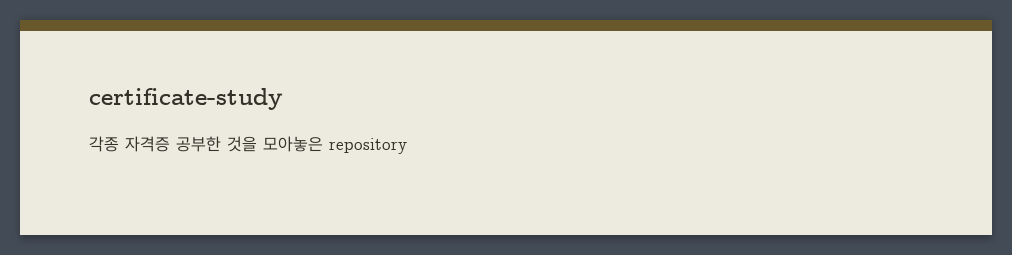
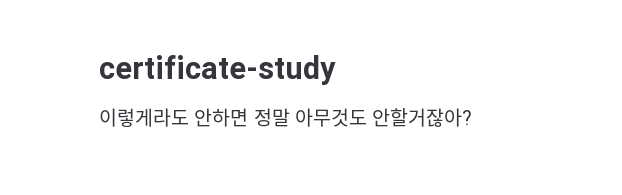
[89,136,407,154] 각종 자격증 공부한 것을 모아놓은 repository -> [99,108,473,127] 이렇게라도 안하면 정말 아무것도 안할거잖아?

